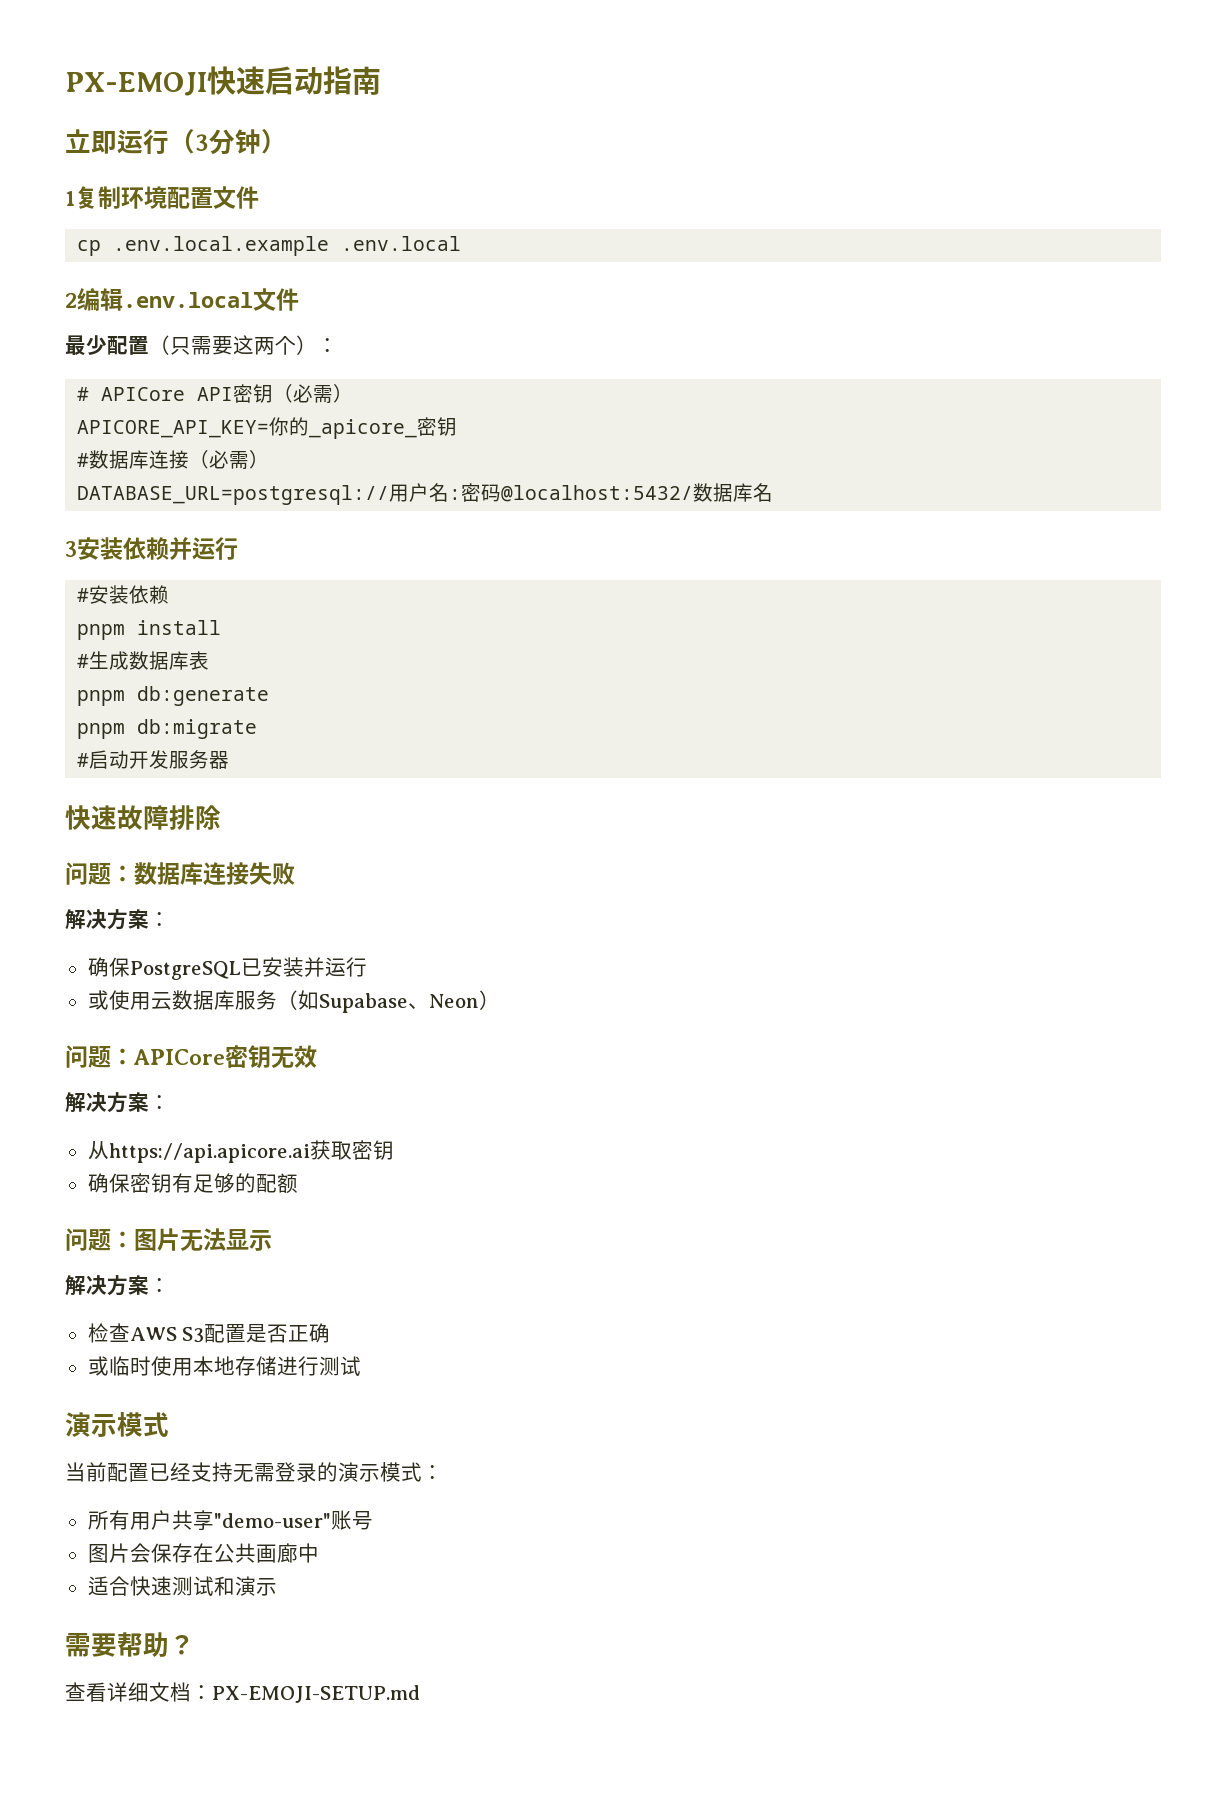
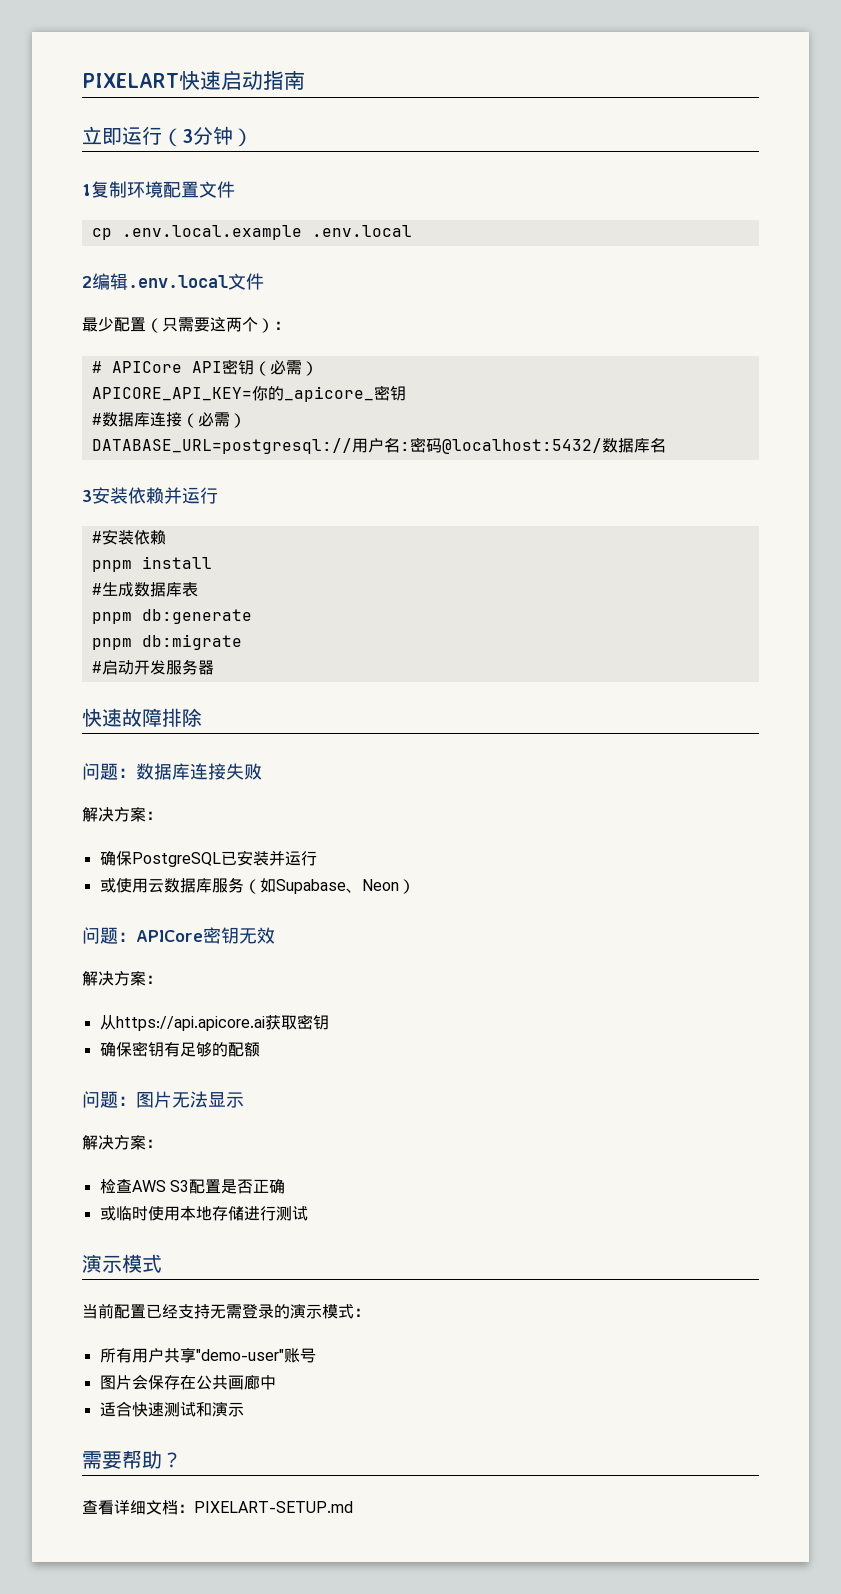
[65,72,207,96] PX-EMOJI -> [82,73,179,88] PIXELART
[212,1685,420,1703] PX-EMOJI-SETUP.md -> [194,1501,353,1513] PIXELART-SETUP.md

